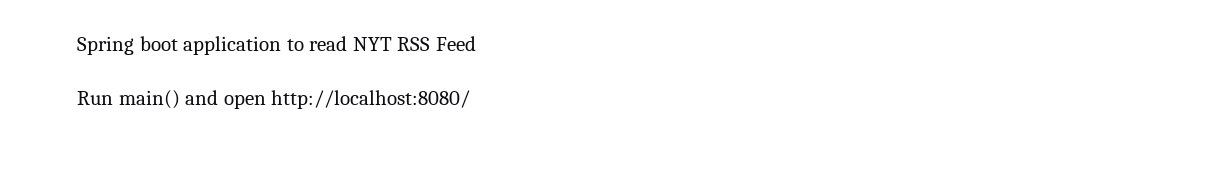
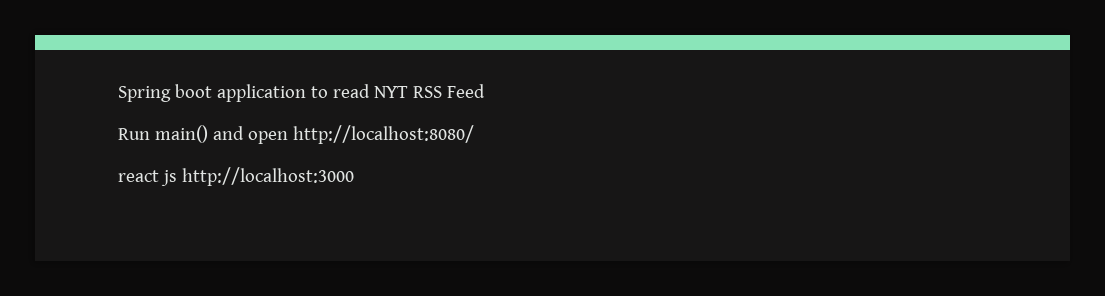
(471, 99) none -> [118,167,354,186] // react js http://localhost:3000

